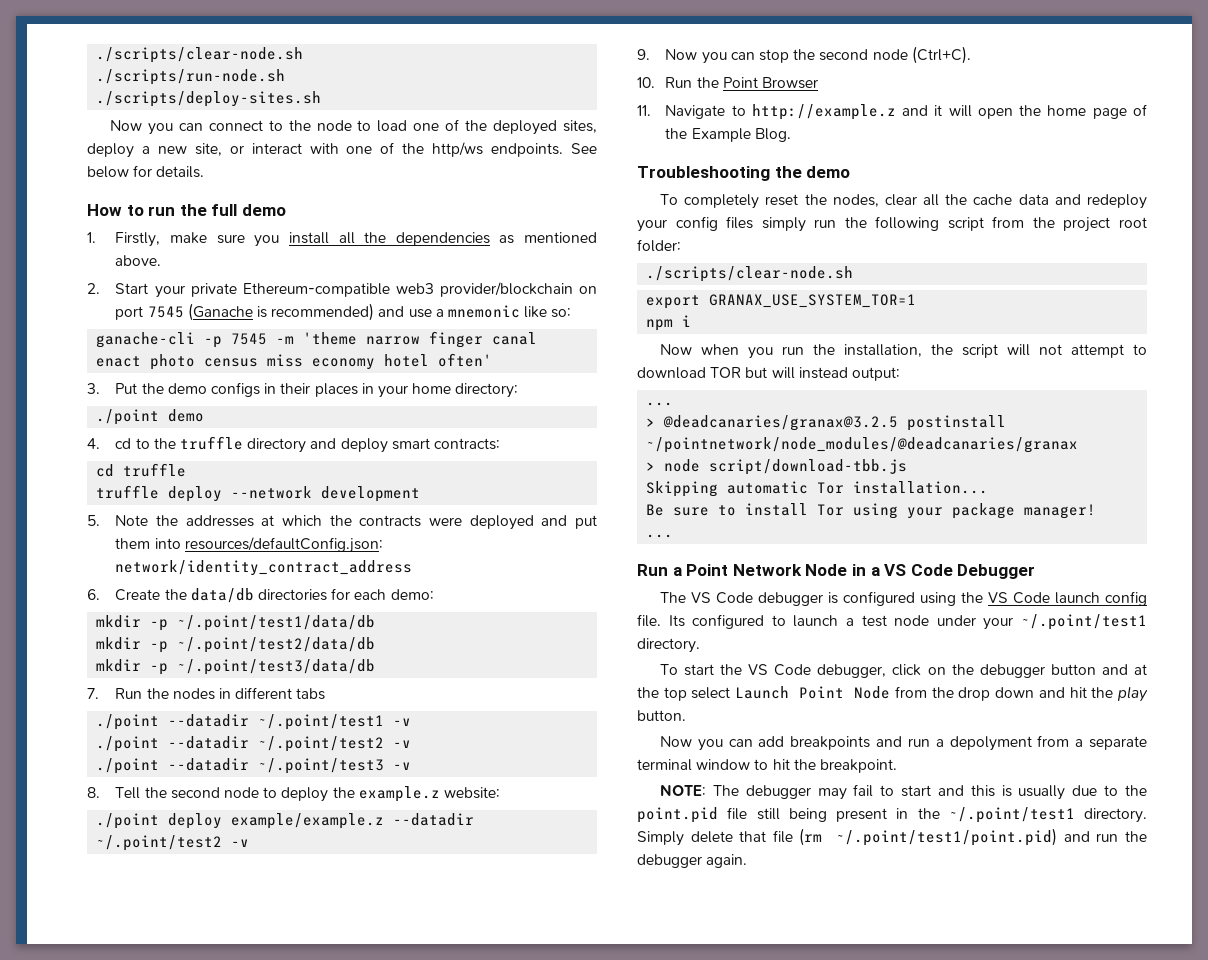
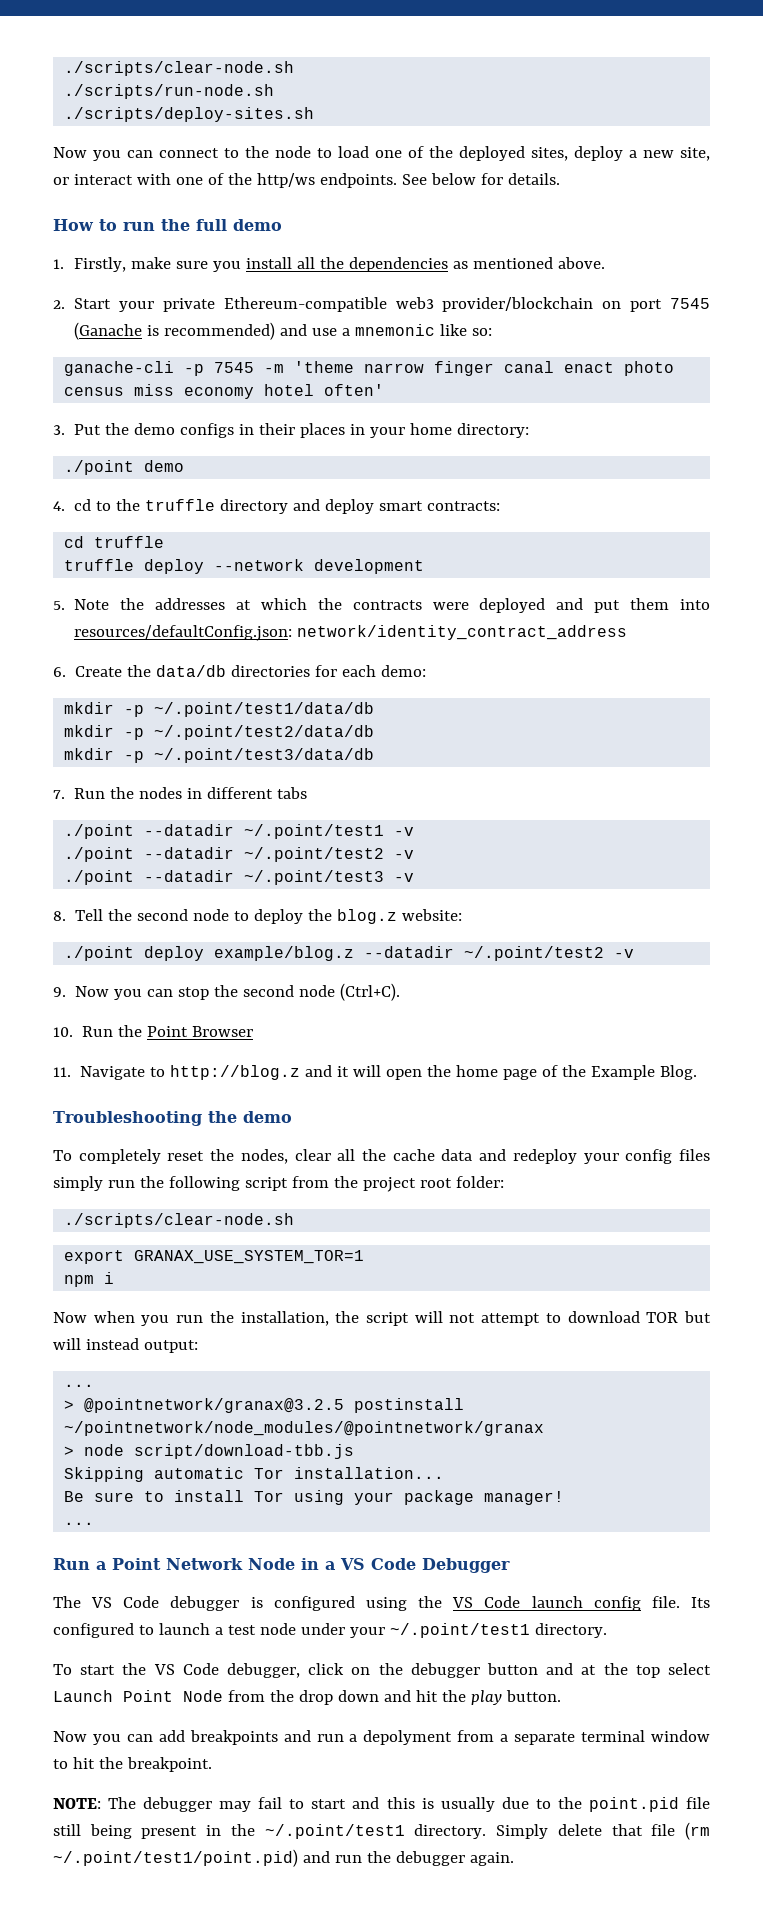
[358,786,440,802] example.z -> [337,909,398,924] blog.z
[231,813,385,829] example/example.z -> [214,946,355,961] example/blog.z
[751,104,896,120] http://example.z -> [170,1065,301,1080] http://blog.z
[663,415,1007,431] [646,437,1079,453] @deadcanaries/granax@3.2.5 postinstall ~/pointnetwork/node_modules/@deadcanaries/granax -> [84,1398,465,1413] [64,1421,545,1436] @pointnetwork/granax@3.2.5 postinstall ~/pointnetwork/node_modules/@pointnetwork/granax

